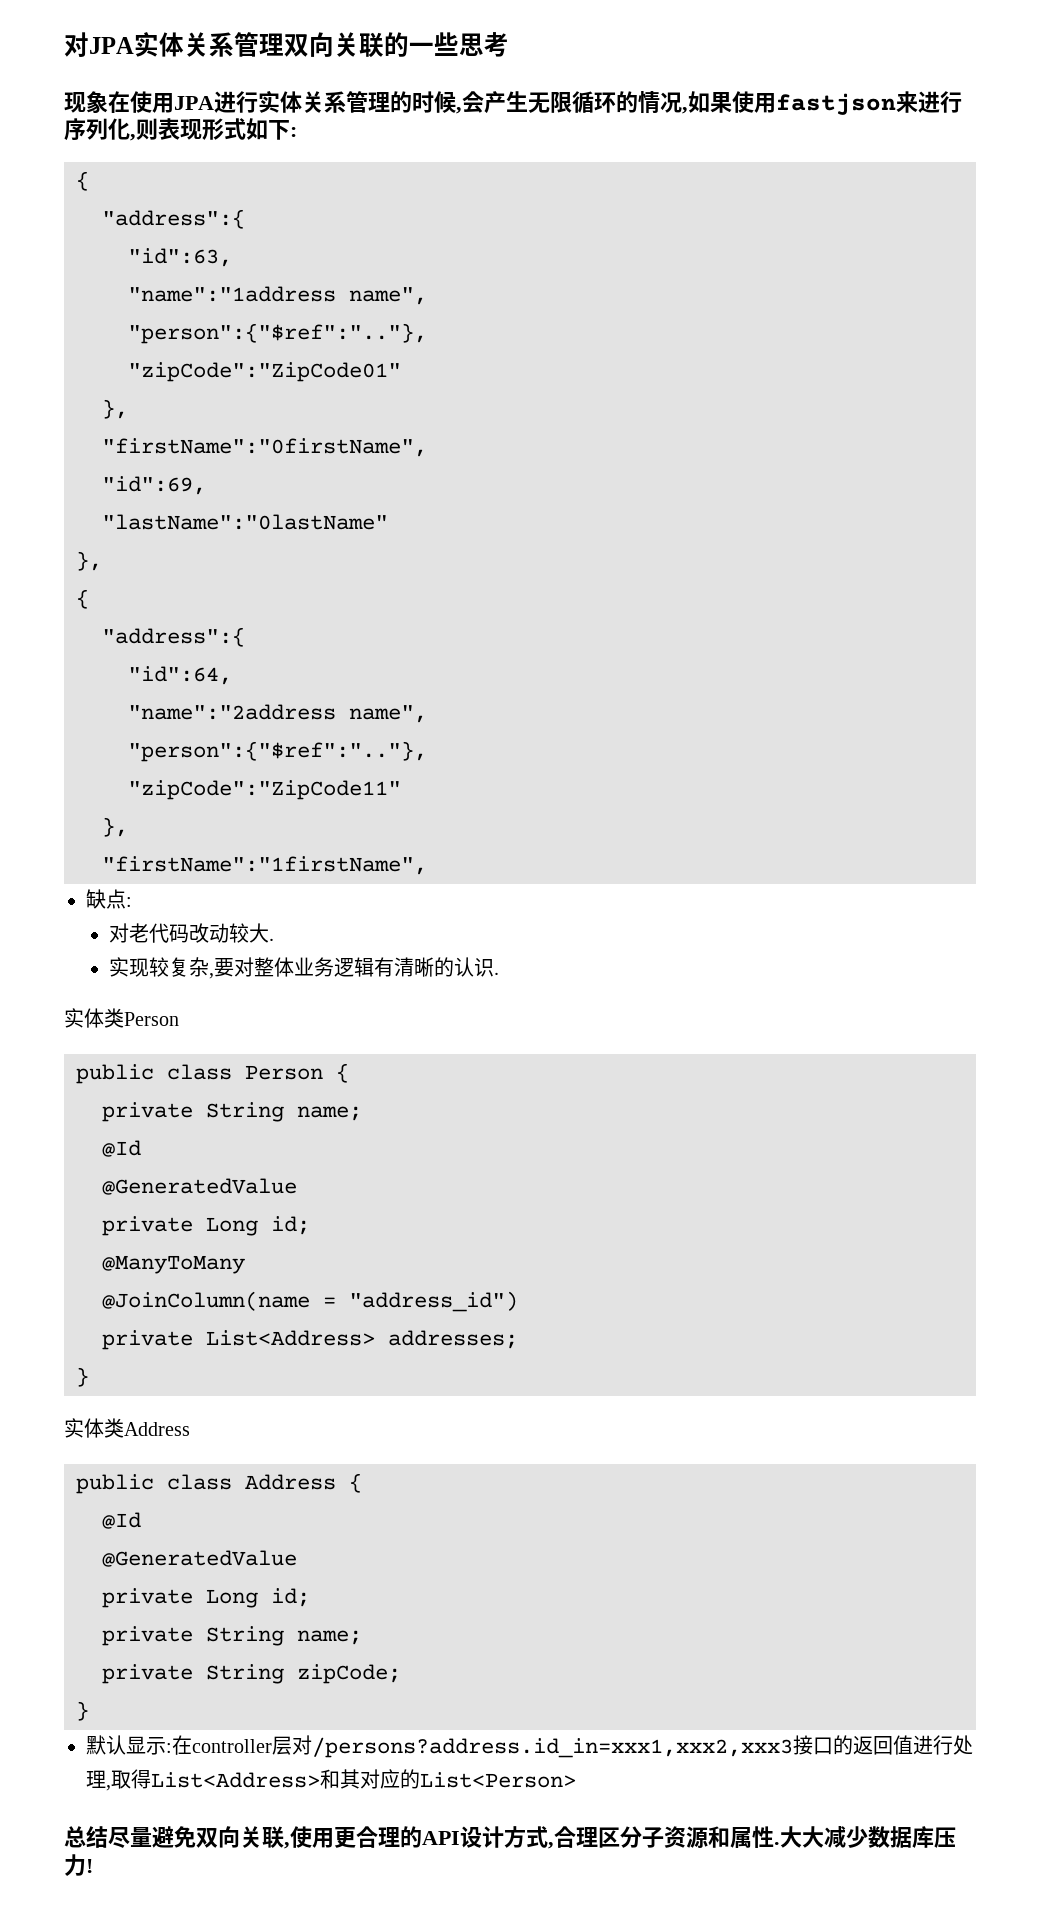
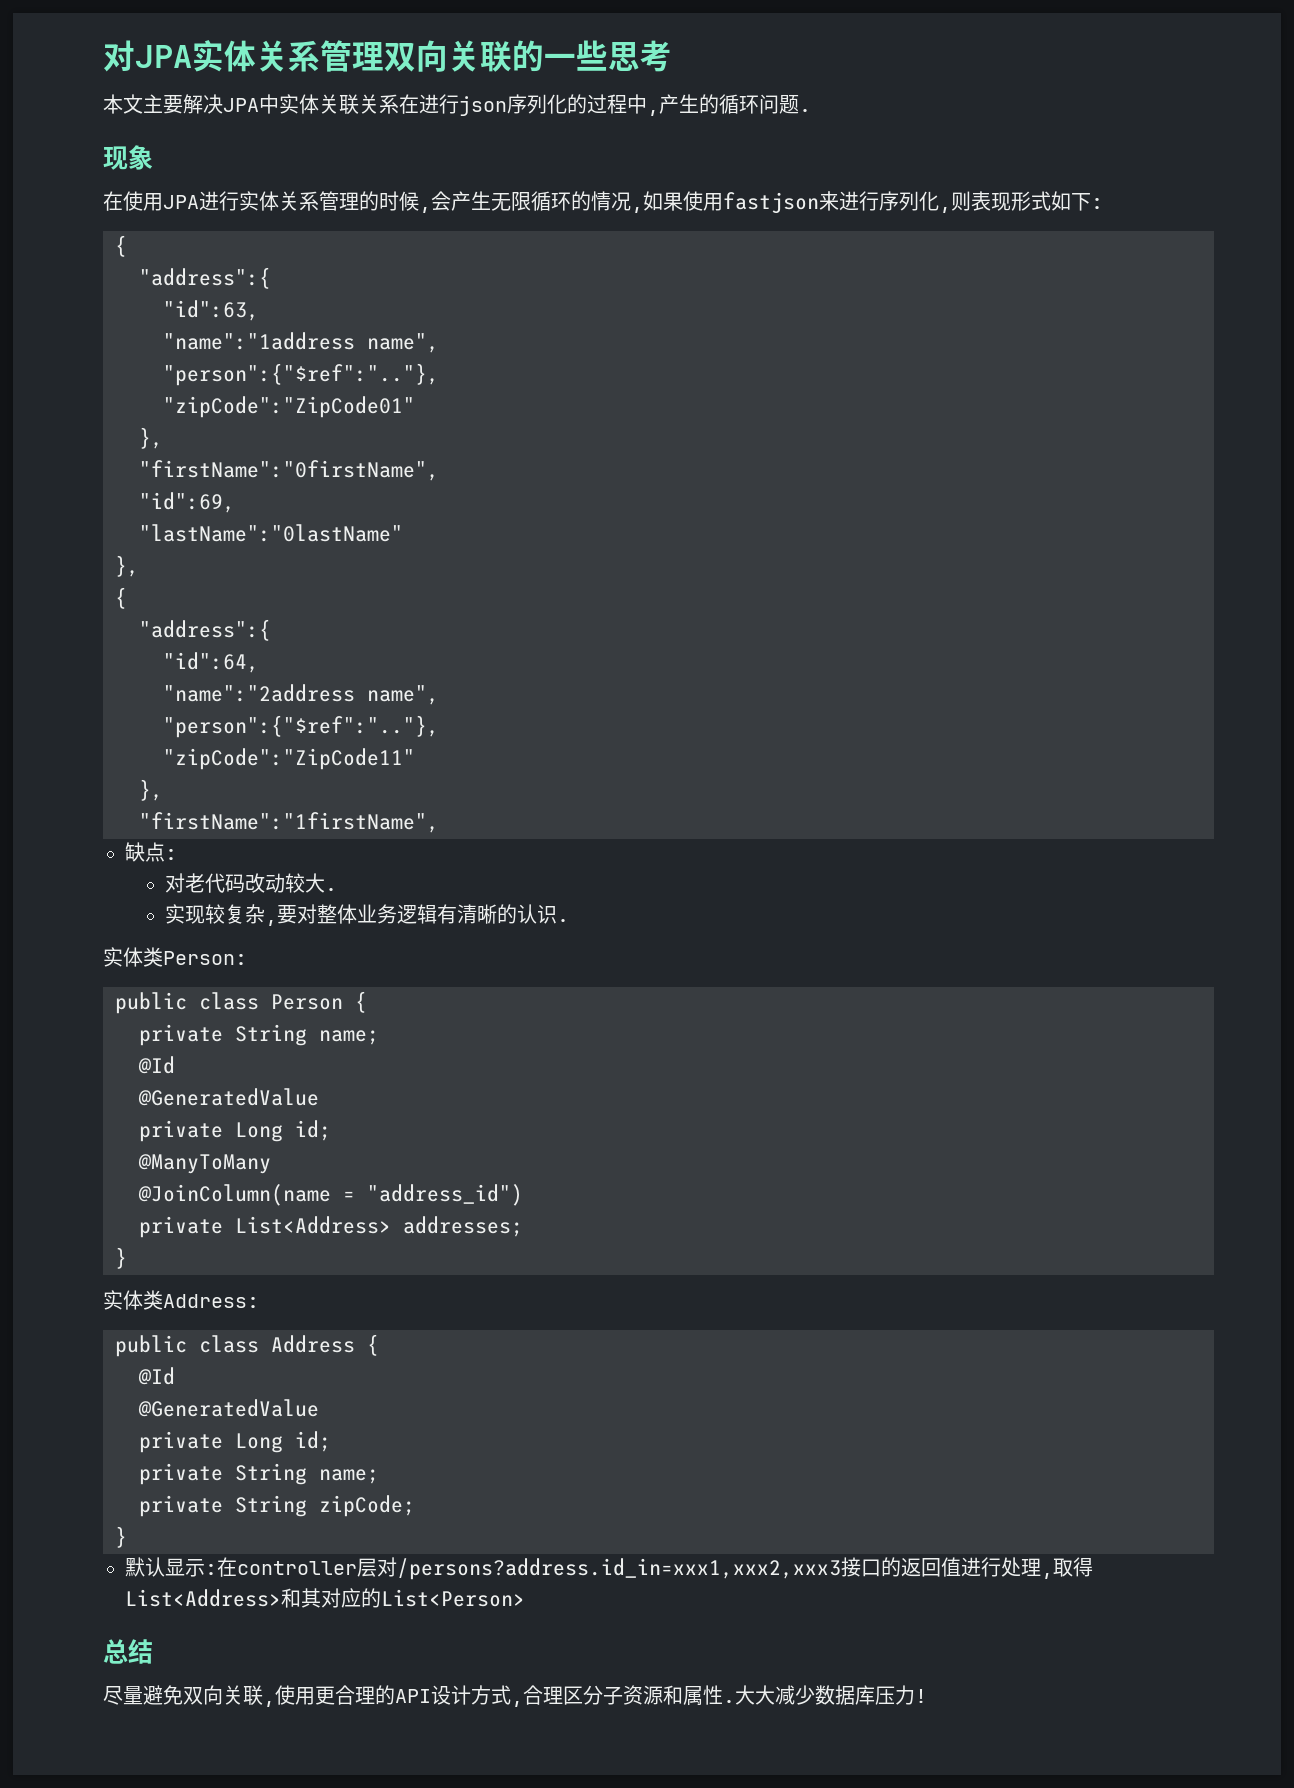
(509, 44) none -> [103,94,811,116] // 本文主要解决JPA中实体关联关系在进行json序列化的过程中,产生的循环问题.
(108, 102) none -> (153, 157) //
[124,1012,179,1026] Person -> [163,951,247,965] Person:
[124,1422,190,1436] Address -> [163,1294,259,1308] Address:
(108, 1837) none -> (153, 1651) //

